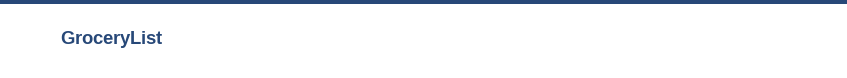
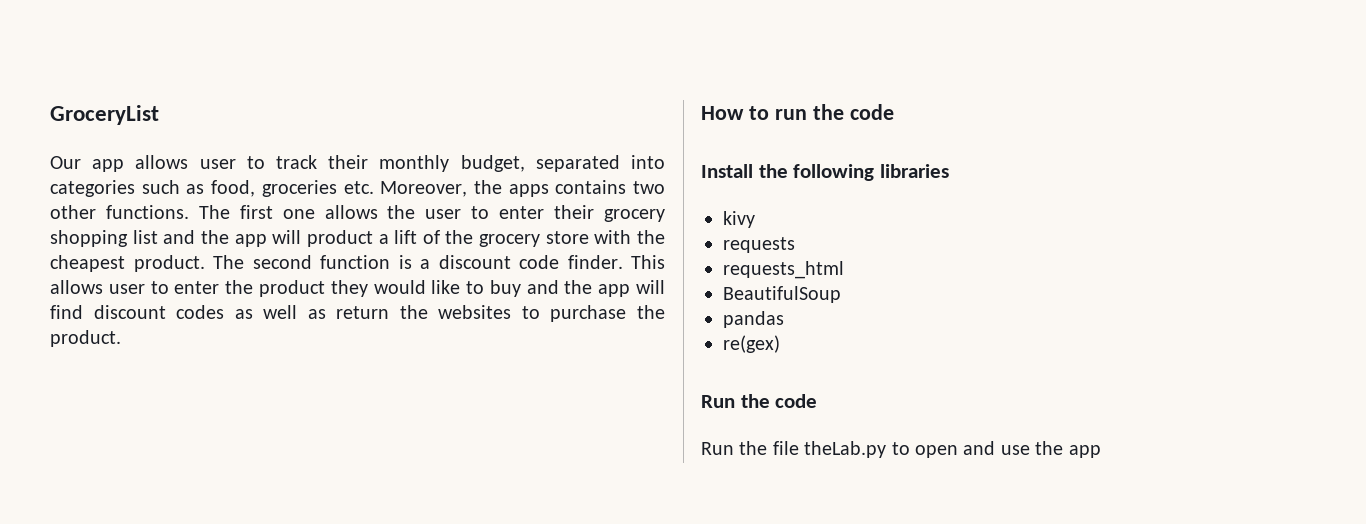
(162, 39) none -> [50,155,665,172] [50,180,665,197] [50,205,666,222] [50,230,665,247] [50,255,665,272] [50,280,665,297] [50,305,665,322] [50,330,121,347] [701,104,894,120] [701,164,950,181] [723,211,755,228] [723,237,795,253] [723,261,844,279] [723,286,841,303] [723,311,784,328] [723,335,780,353] [701,394,818,408] [701,441,1101,458] // Our app allows user to track their monthly budget, separated into categories such as food, groceries etc. Moreover, the apps contains two other functions. The first one allows the user to enter their grocery shopping list and the app will product a lift of the grocery store with the cheapest product. The second function is a discount code finder. This allows user to enter the product they would like to buy and the app will find discount codes as well as return the websites to purchase the product. // How to run the code // Install the following libraries // kivy // requests // requests_html // BeautifulSoup // pandas // re(gex) // Run the code // Run the file theLab.py to open and use the app

